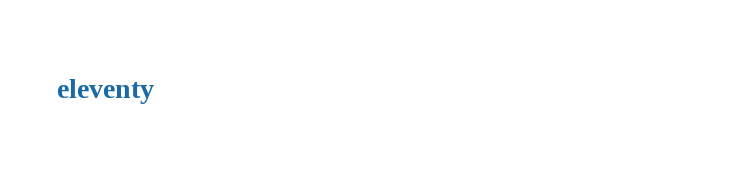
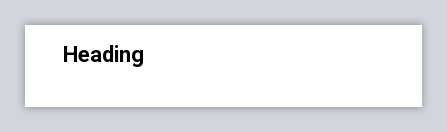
[57,79,154,104] eleventy -> [63,45,144,67] Heading

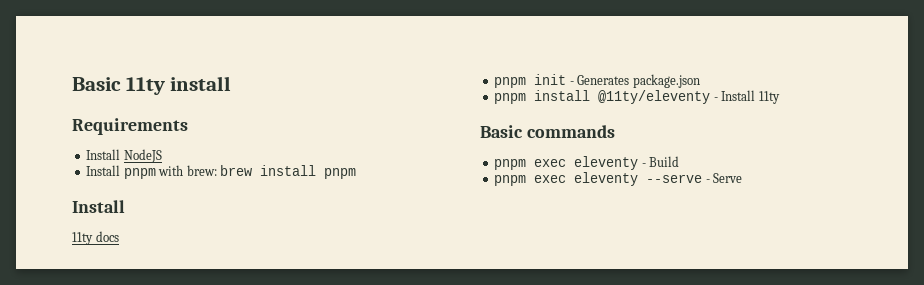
[63,45,144,67] Heading -> [72,76,232,95] [72,118,188,135] [86,149,162,163] [86,165,357,179] [72,200,125,213] [72,231,119,245] [494,74,700,88] [494,90,780,104] [480,125,615,138] [494,156,680,170] [494,172,743,186] Basic 11ty install // Requirements // Install NodeJS // Install pnpm with brew: brew install pnpm // Install // 11ty docs // pnpm init - Generates package.json // pnpm install @11ty/eleventy - Install 11ty // Basic commands // pnpm exec eleventy - Build // pnpm exec eleventy --serve - Serve

